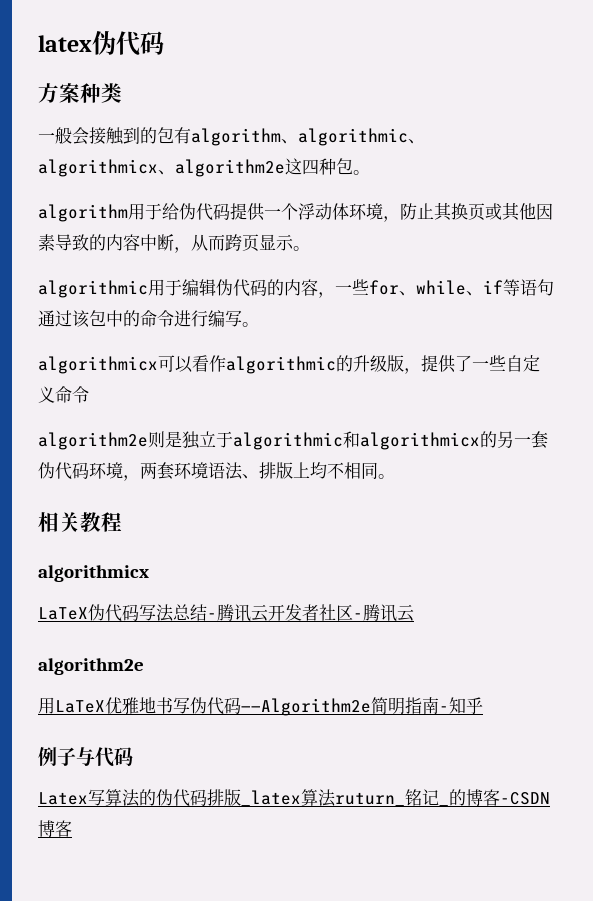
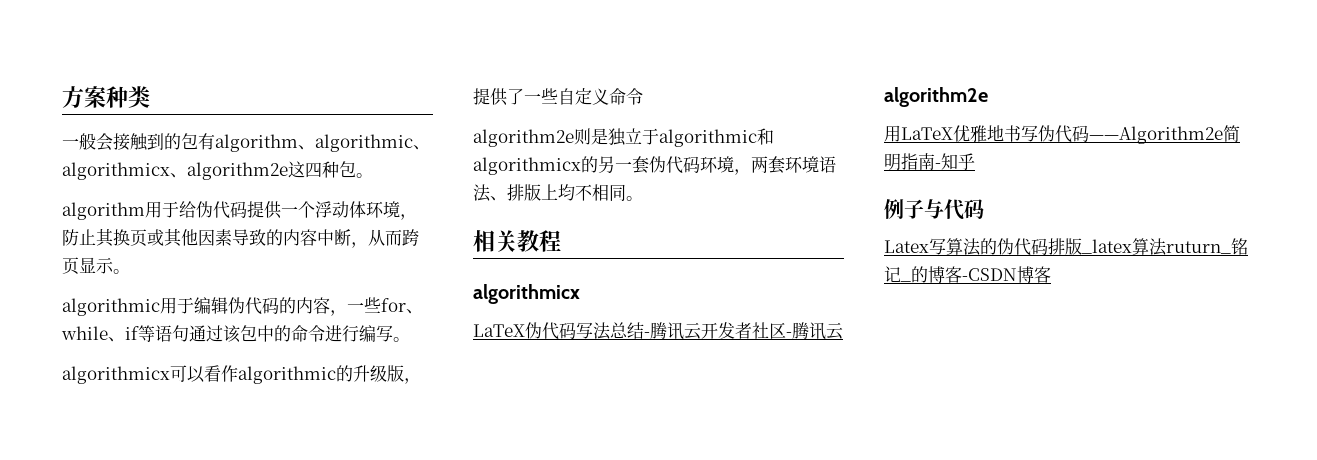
[38,30,164,56] latex伪代码 // -> (62, 97) none

